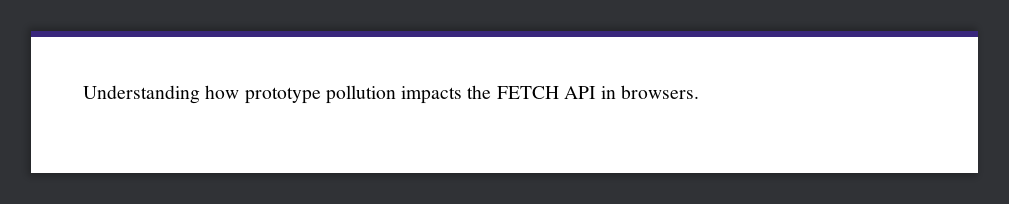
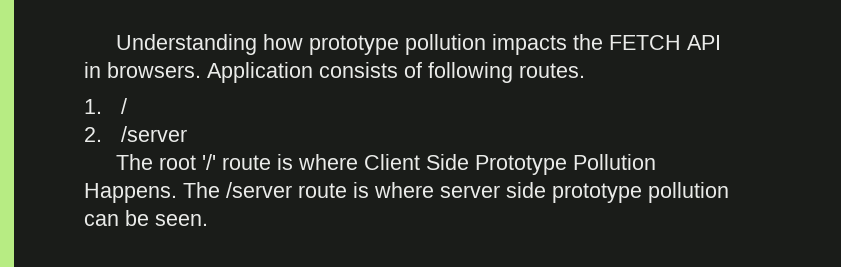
(700, 92) none -> [207,62,585,83] [84,98,127,114] [84,126,187,142] [116,154,657,175] [84,182,729,203] [84,210,208,226] Application consists of following routes. // 1. / // 2. /server // The root '/' route is where Client Side Prototype Pollution Happens. The /server route is where server side prototype pollution can be seen.

